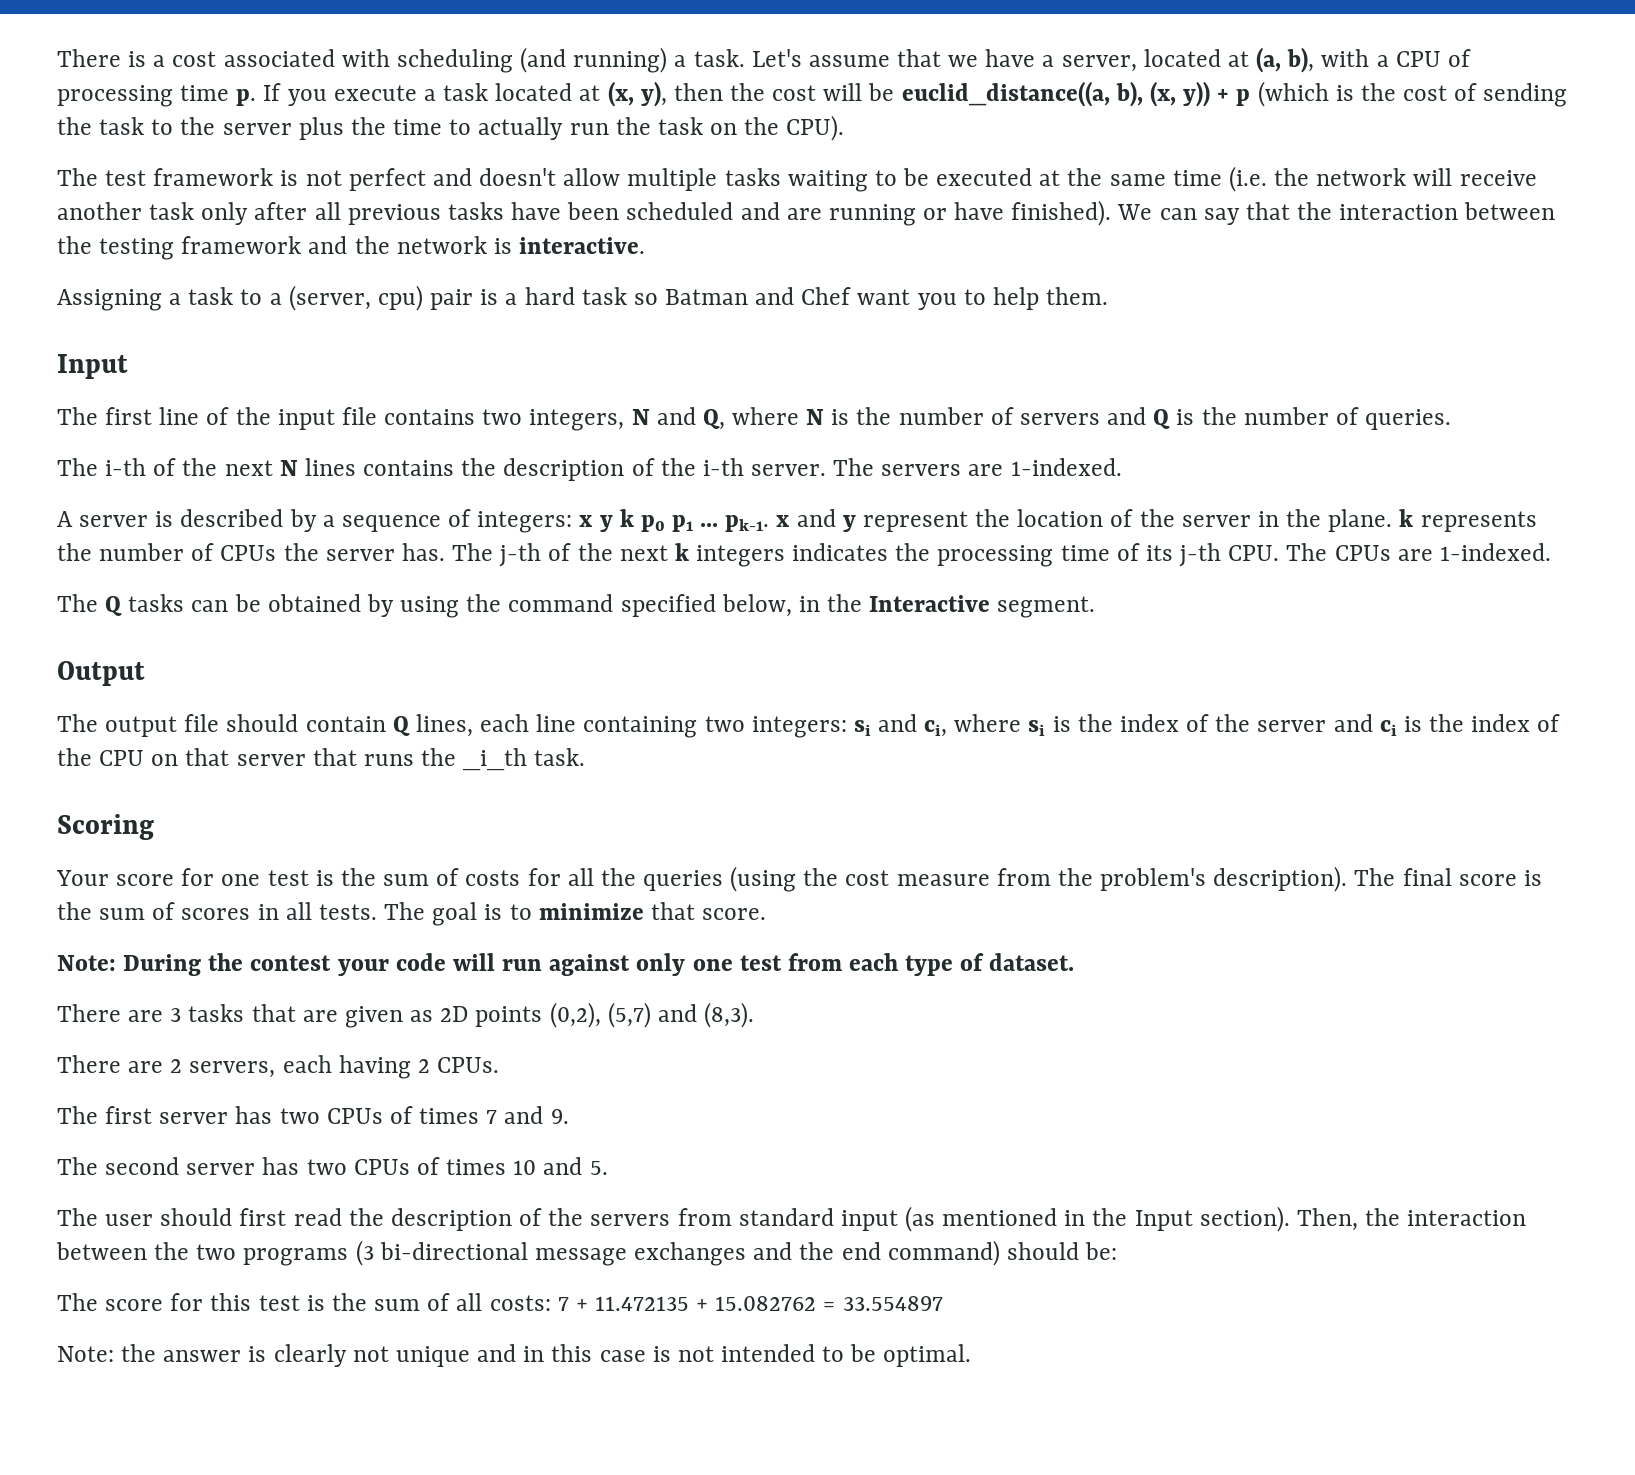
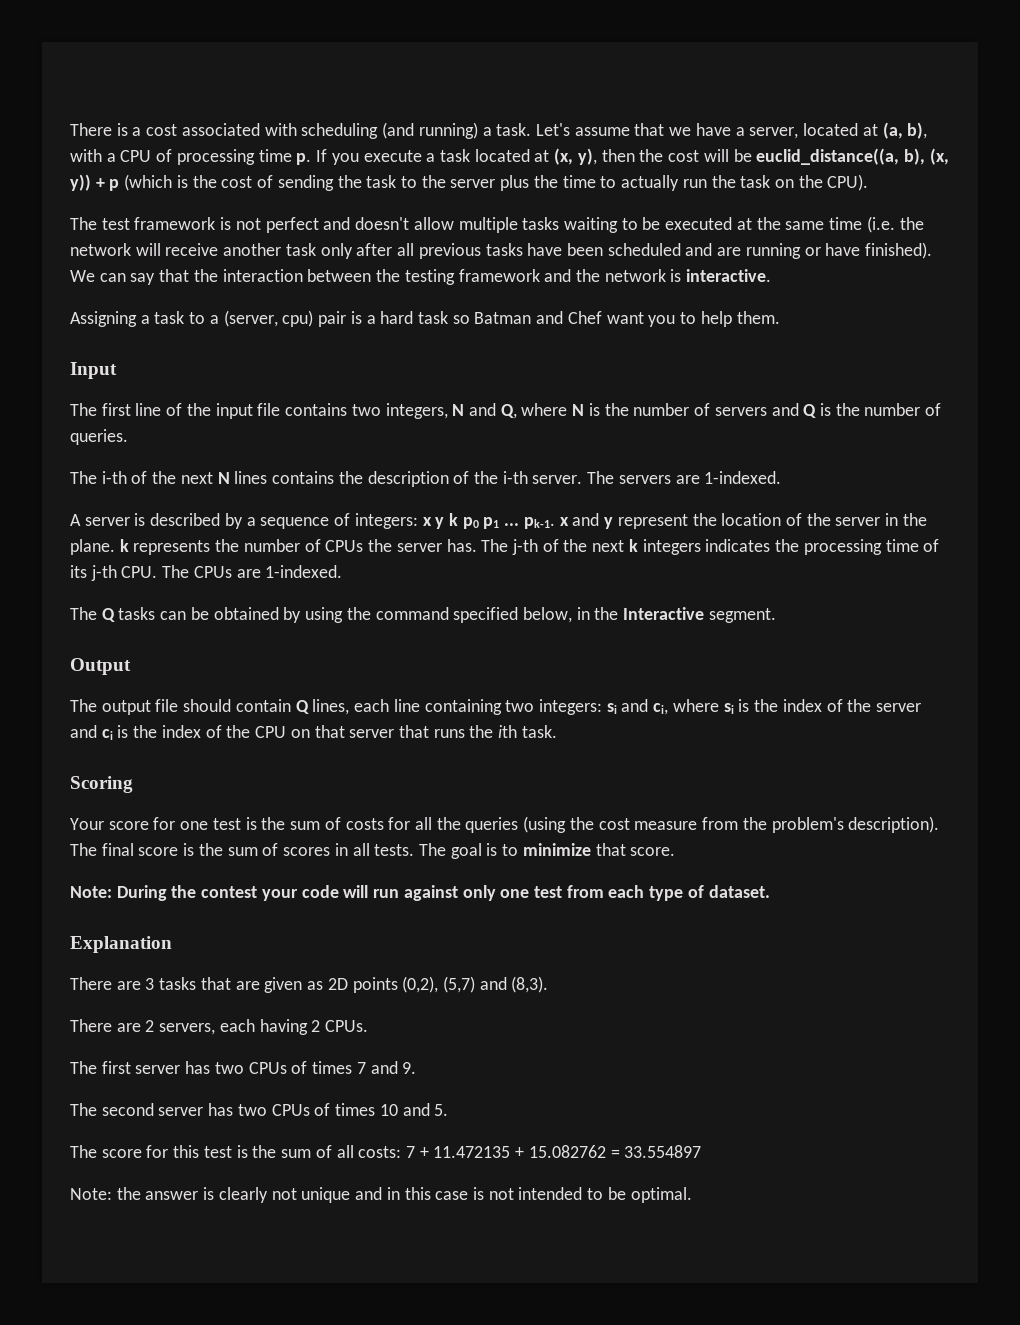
[463,748,528,771] _i_th -> [498,725,518,738] ith
(1075, 962) none -> [70,936,172,953] // Explanation
[57,1206,1527,1232] [56,1240,1118,1266] // The user should first read the description of the servers from standard input (as mentioned in the Input section). Then, the interaction between the two programs (3 bi-directional message exchanges and the end command) should be: -> (449, 1110) none

